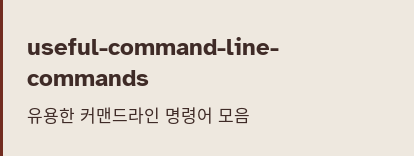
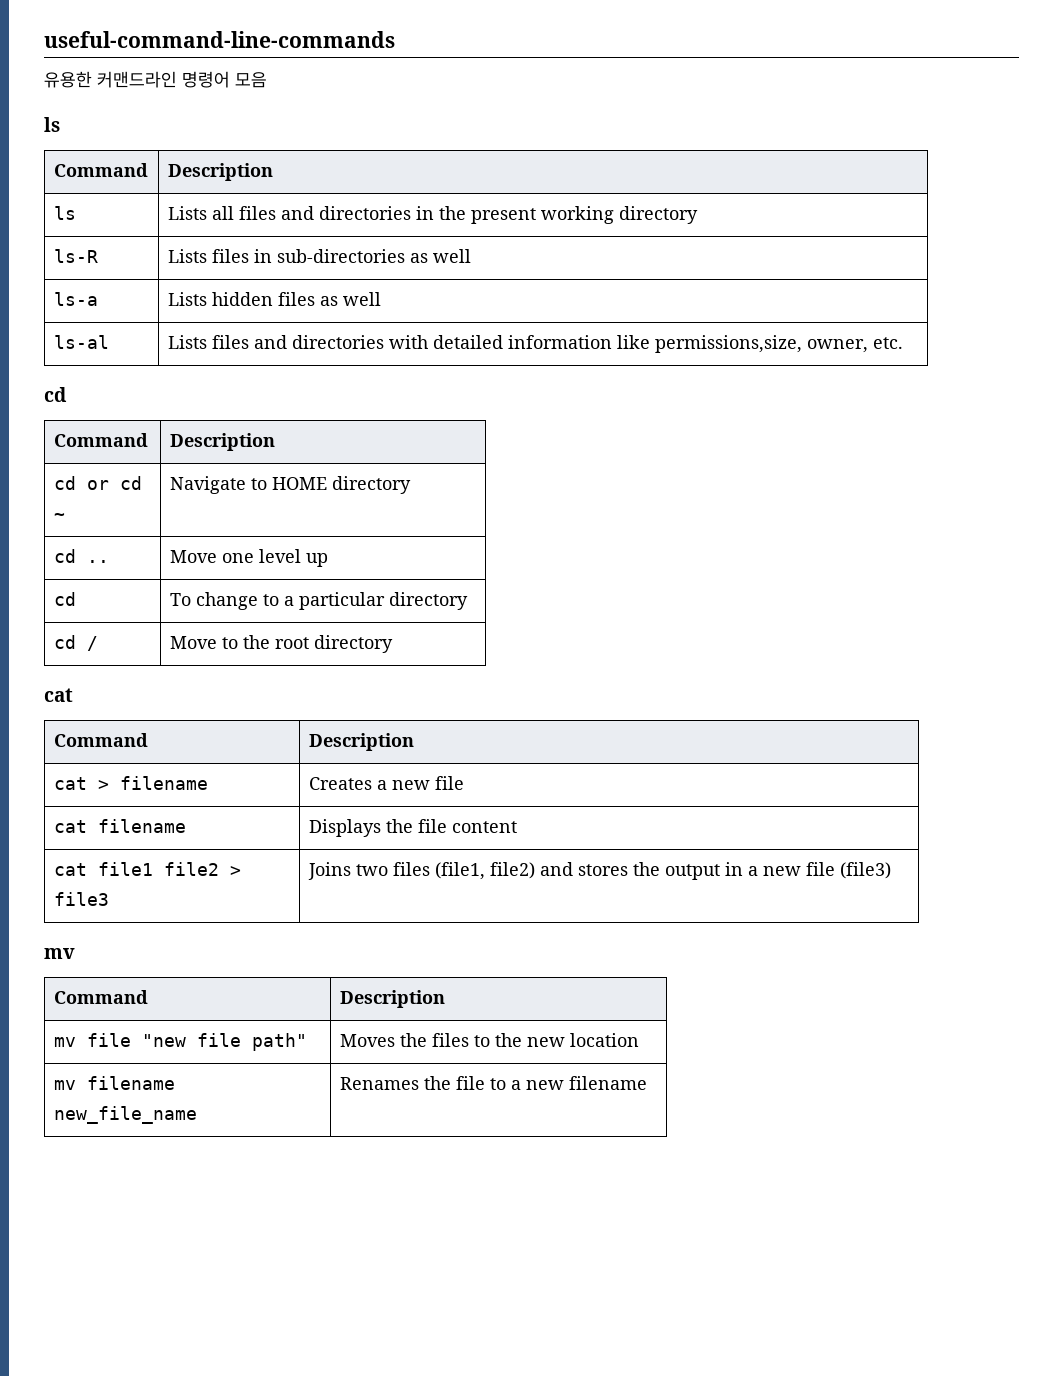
(250, 115) none -> [44,117,60,132] [53,163,148,177] [167,163,273,181] [53,206,76,220] [167,206,698,224] [53,249,98,263] [167,249,471,263] [53,292,98,306] [167,292,381,306] [53,335,109,349] [167,335,903,353] [44,387,67,402] [53,433,148,447] [169,433,275,451] [53,476,142,490] [53,513,65,520] [169,476,411,494] [53,549,109,563] [169,549,328,567] [53,592,76,606] [169,592,468,610] [53,635,98,651] [169,635,393,653] [44,688,73,702] [53,733,148,747] [308,733,414,751] [53,776,208,790] [308,776,464,790] [53,819,186,833] [308,819,517,837] [53,862,241,876] [53,892,109,906] [307,862,891,880] [44,948,75,959] [53,990,148,1004] [339,990,445,1008] [53,1033,307,1051] [339,1033,639,1047] [53,1076,175,1090] [53,1106,197,1124] [339,1076,647,1090] // ls // Command | Description // ls | Lists all files and directories in the present working directory // ls-R | Lists files in sub-directories as well // ls-a | Lists hidden files as well // ls-al | Lists files and directories with detailed information like permissions,size, owner, etc. // cd // Command | Description // cd or cd ~ | Navigate to HOME directory // cd .. | Move one level up // cd | To change to a particular directory // cd / | Move to the root directory // cat // Command | Description // cat > filename | Creates a new file // cat filename | Displays the file content // cat file1 file2 > file3 | Joins two files (file1, file2) and stores the output in a new file (file3) // mv // Command | Description // mv file "new file path" | Moves the files to the new location // mv filename new_file_name | Renames the file to a new filename

